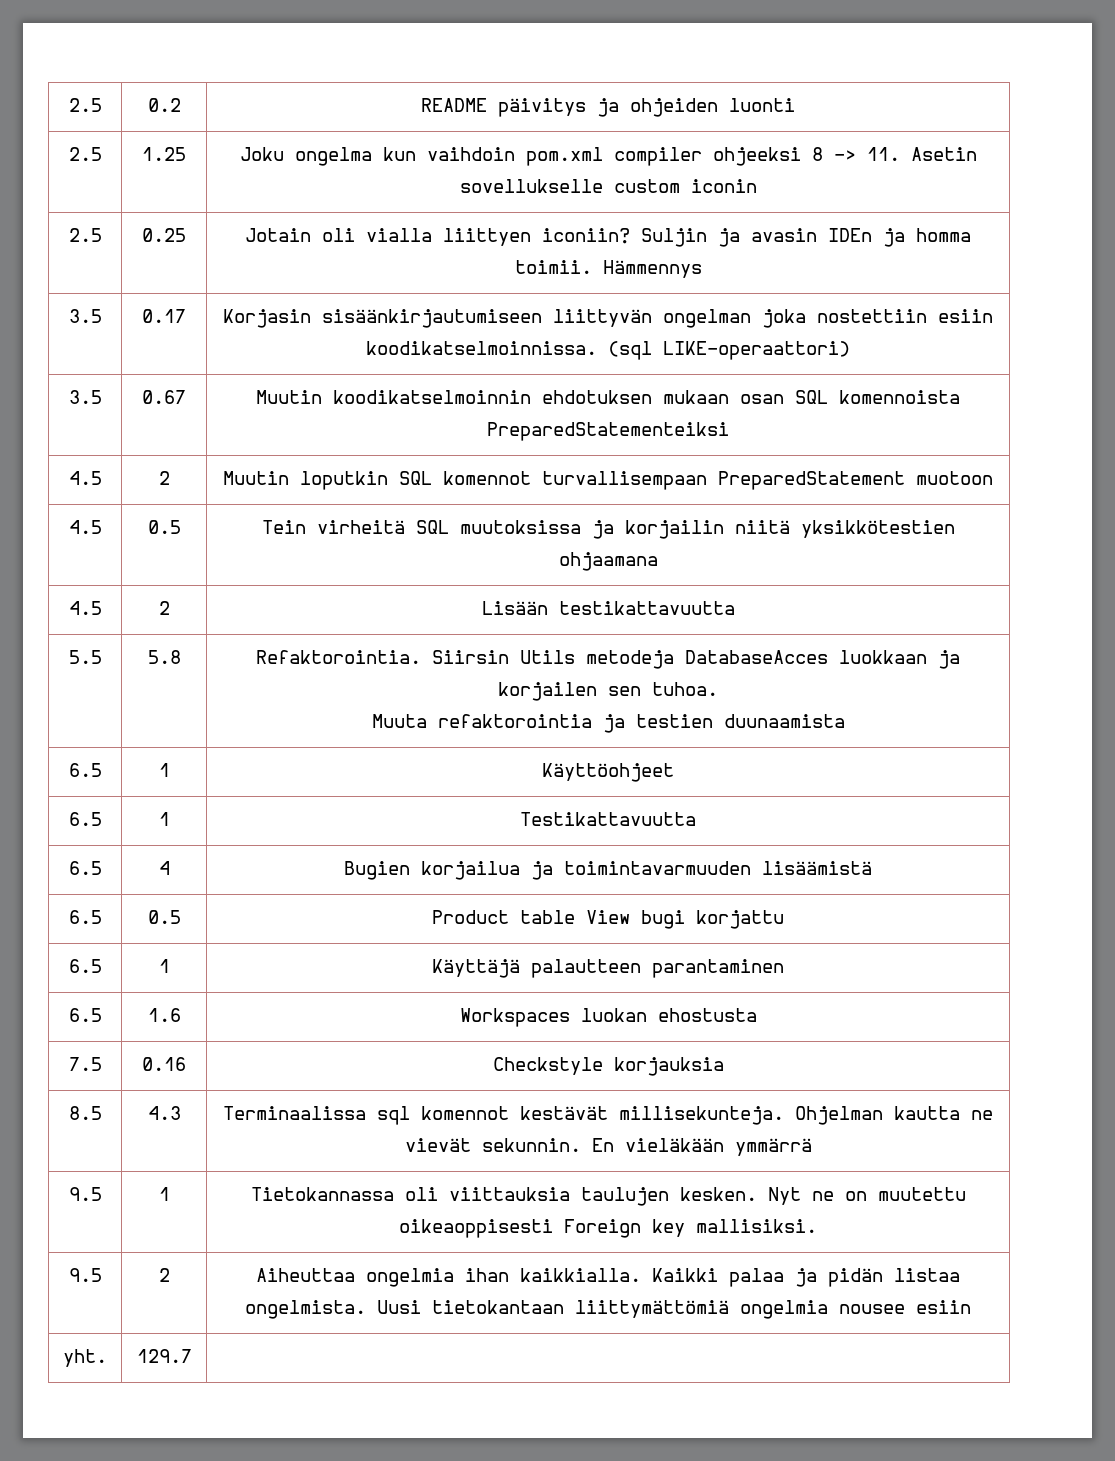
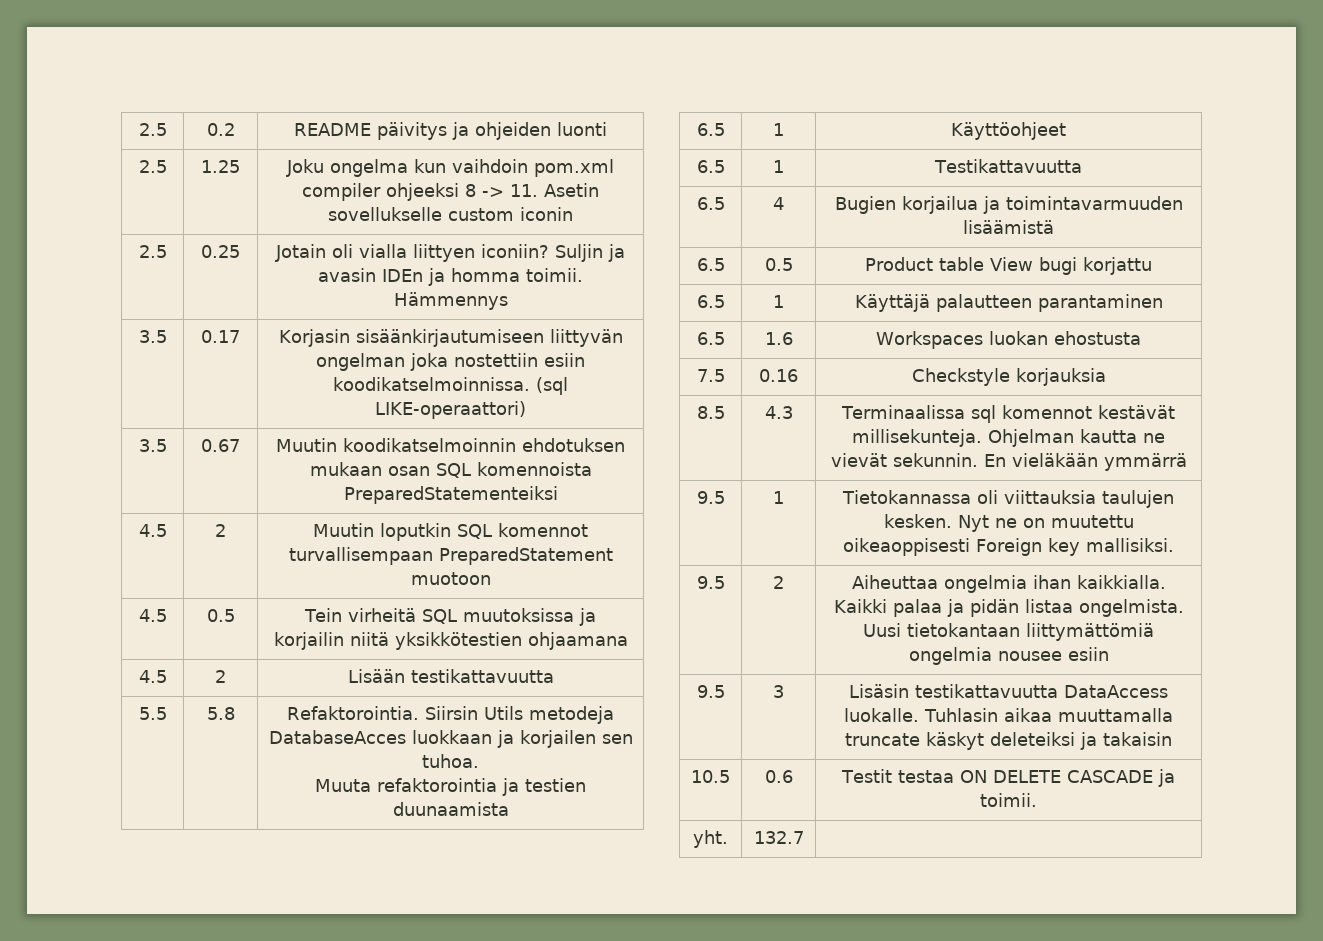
(972, 1307) none -> [696,685,725,698] [773,685,784,698] [849,684,1168,698] [843,708,1174,722] [845,732,1172,750] [691,770,730,783] [764,770,793,783] [841,769,1175,787] [980,793,1037,807] // 9.5 | 3 | Lisäsin testikattavuutta DataAccess luokalle. Tuhlasin aikaa muuttamalla truncate käskyt deleteiksi ja takaisin // 10.5 | 0.6 | Testit testaa ON DELETE CASCADE ja toimii.
[136,1349,192,1363] 129.7 -> [753,831,804,844] 132.7

